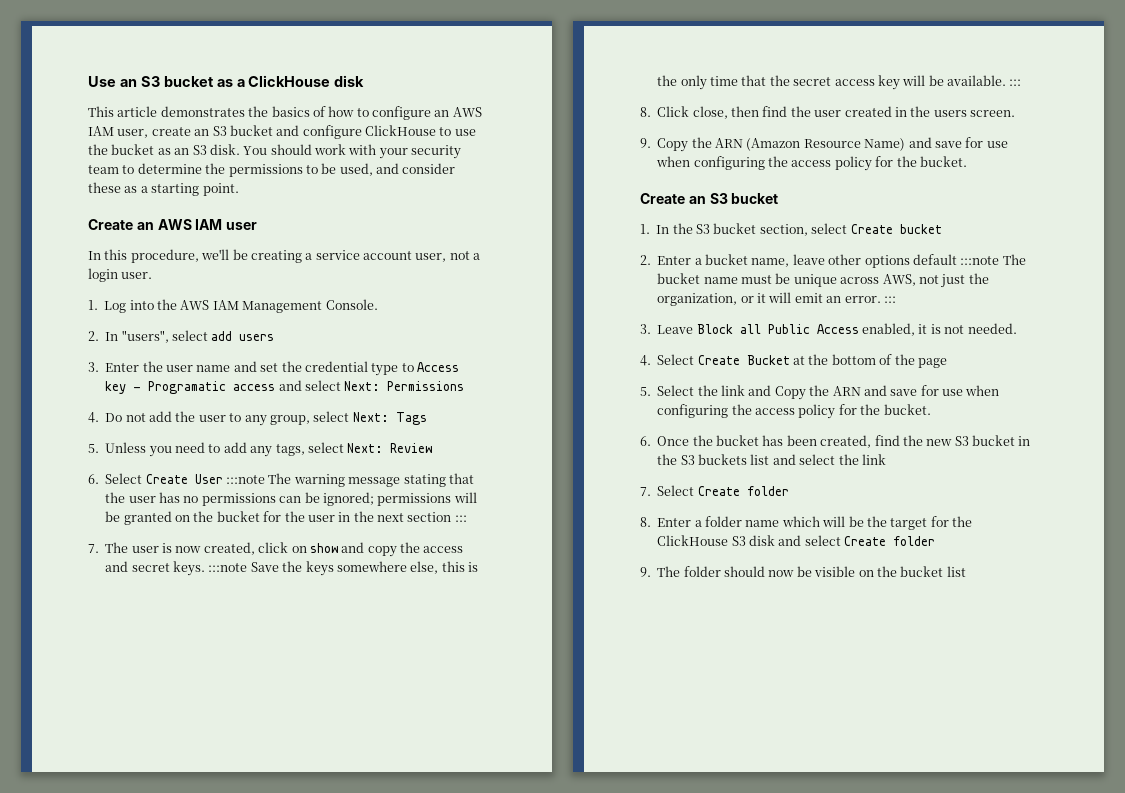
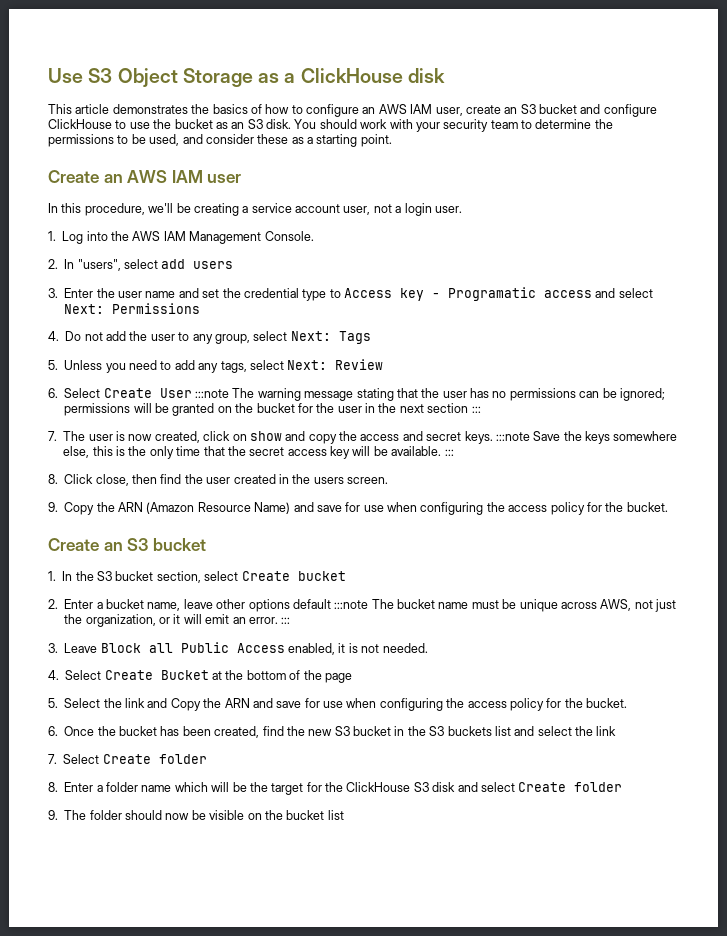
[119,76,214,87] an S3 bucket -> [88,68,253,87] S3 Object Storage

